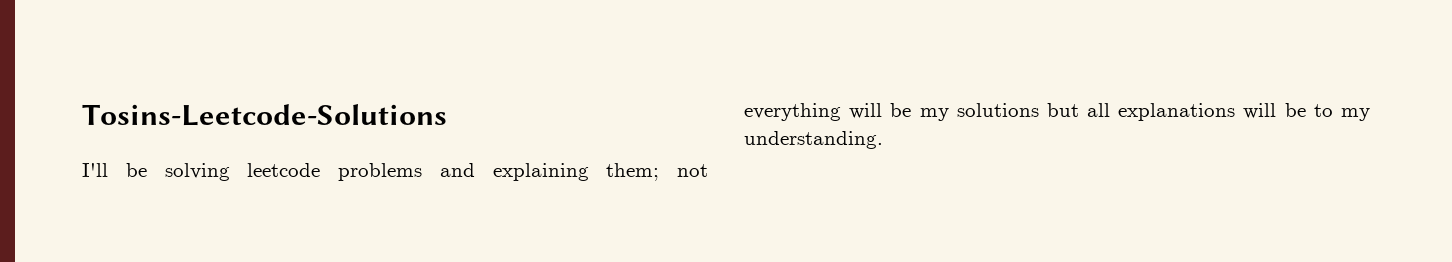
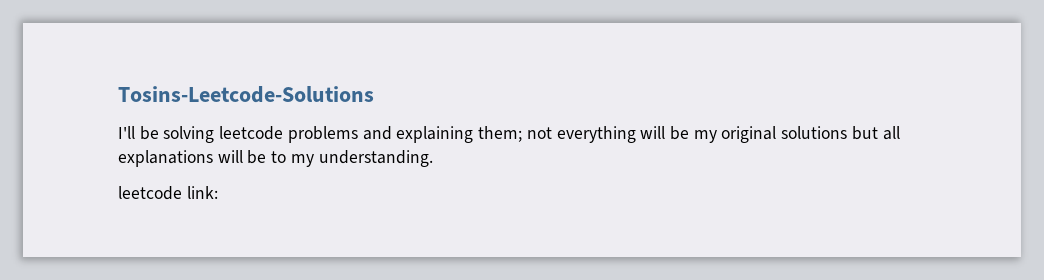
(949, 114) none -> [721,126,777,143] original
(883, 140) none -> [118,186,218,200] // leetcode link:

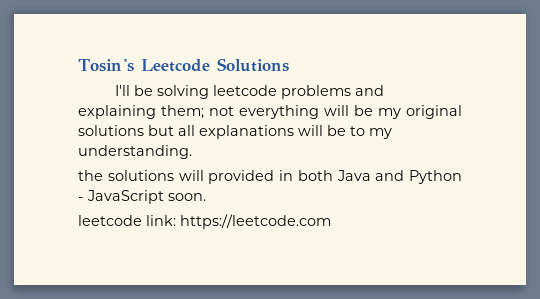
[118,86,374,103] Tosins-Leetcode-Solutions -> [78,58,289,72] Tosin's Leetcode Solutions
(433, 158) none -> [78,170,462,184] [78,190,206,204] // the solutions will provided in both Java and Python - JavaScript soon.
(218, 192) none -> [180,214,331,229] https://leetcode.com

